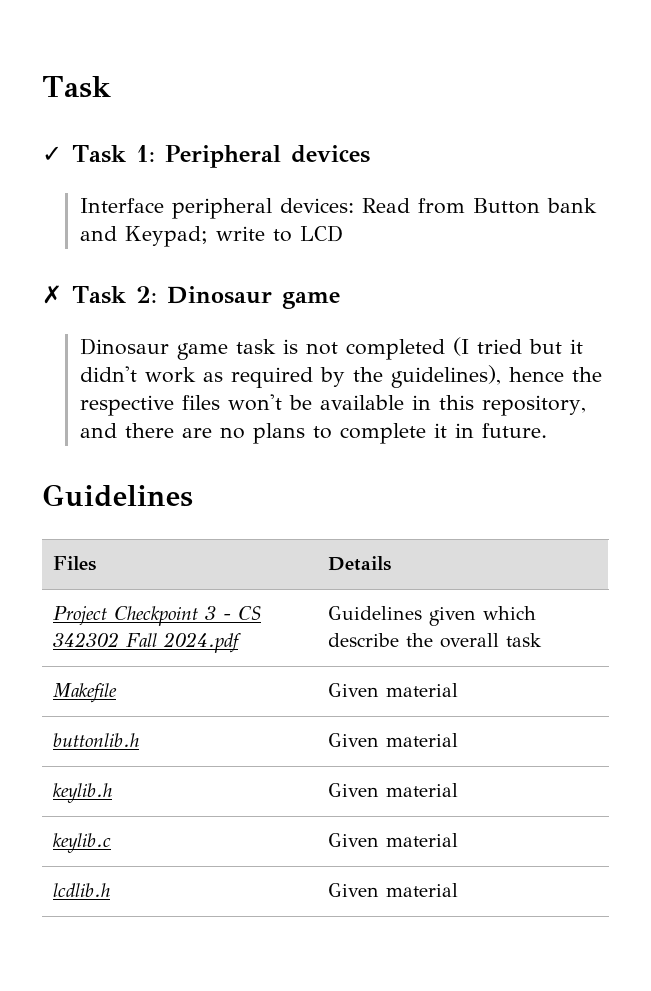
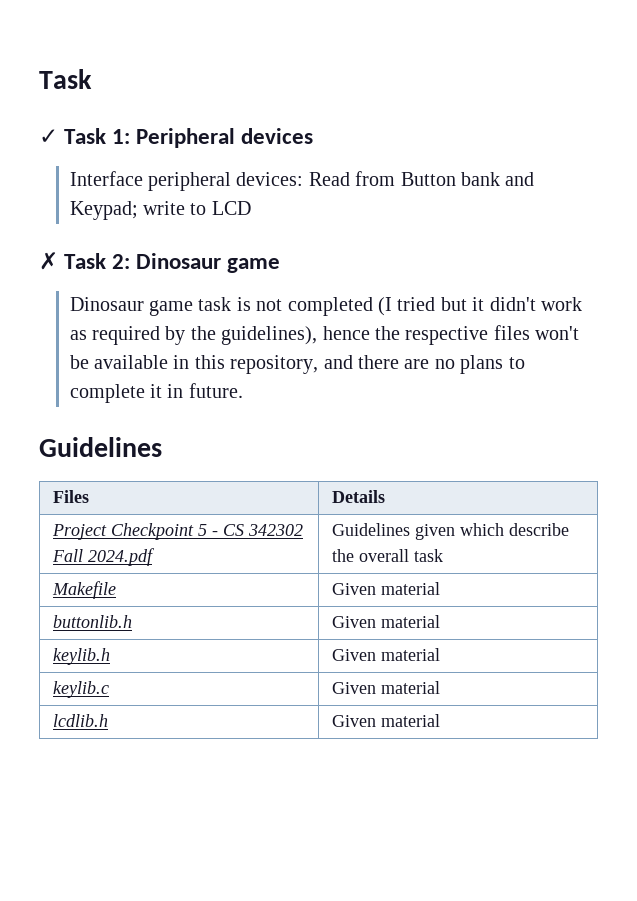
[204,606,216,620] 3 -> [197,524,207,536] 5

